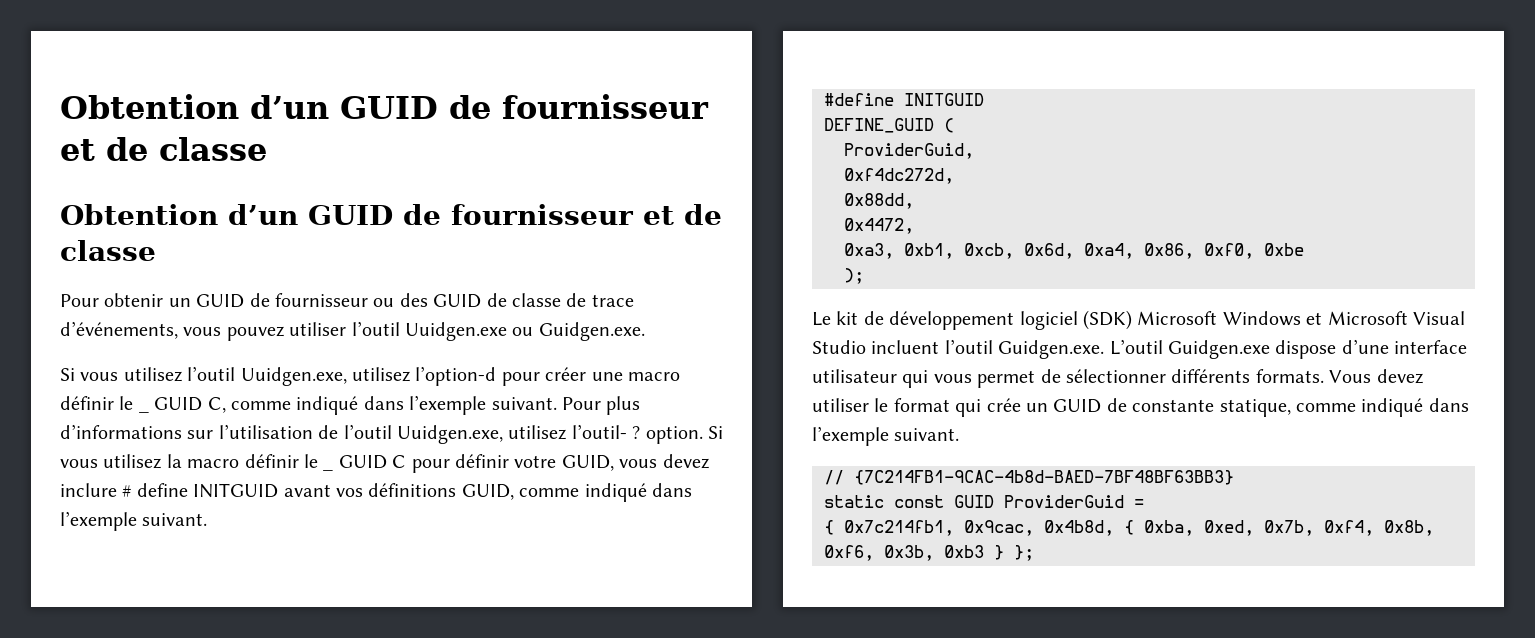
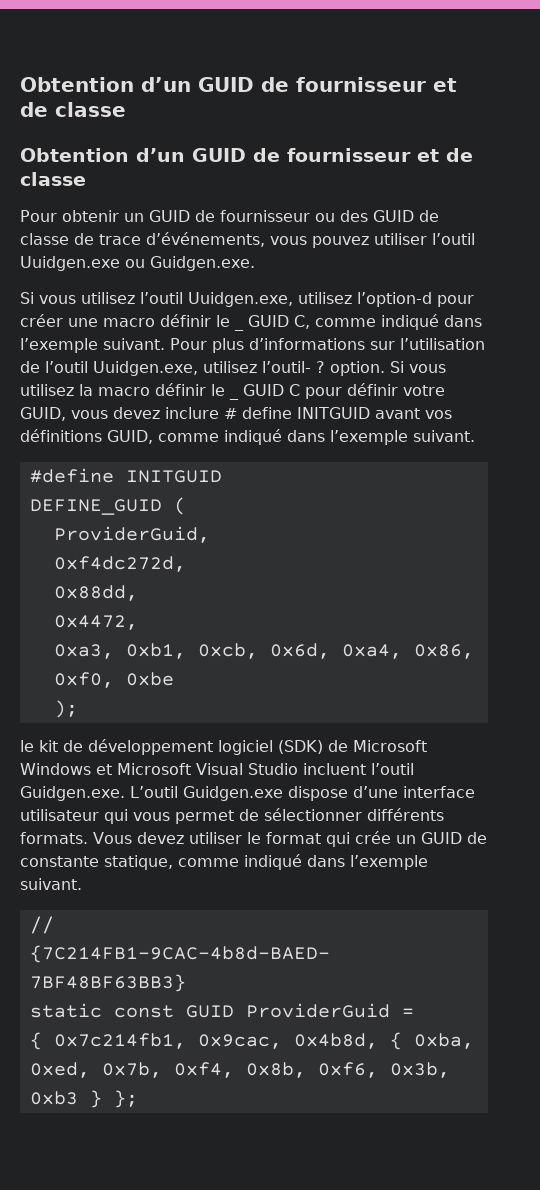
[812,312,831,326] Le -> [20,740,34,752] le
(1132, 320) none -> [328,740,348,752] de

